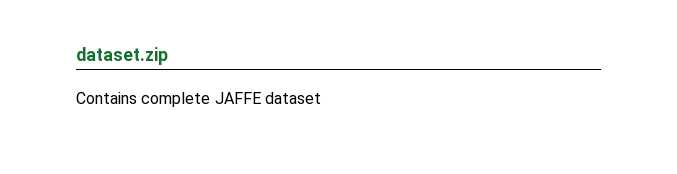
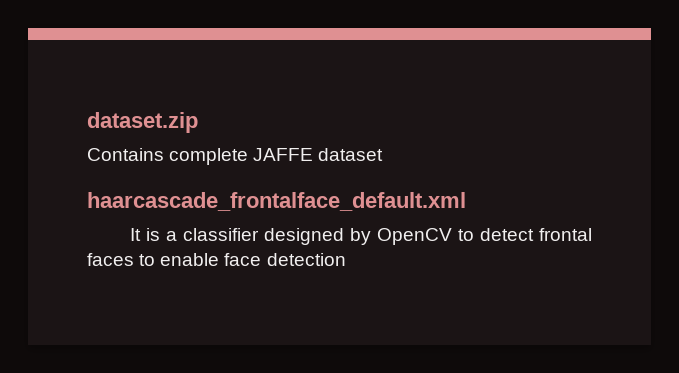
(321, 98) none -> [87,192,466,211] [130,228,592,245] [87,253,346,266] // haarcascade_frontalface_default.xml // It is a classifier designed by OpenCV to detect frontal faces to enable face detection

